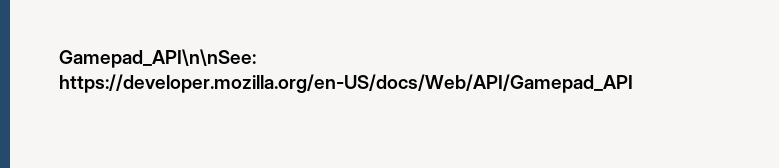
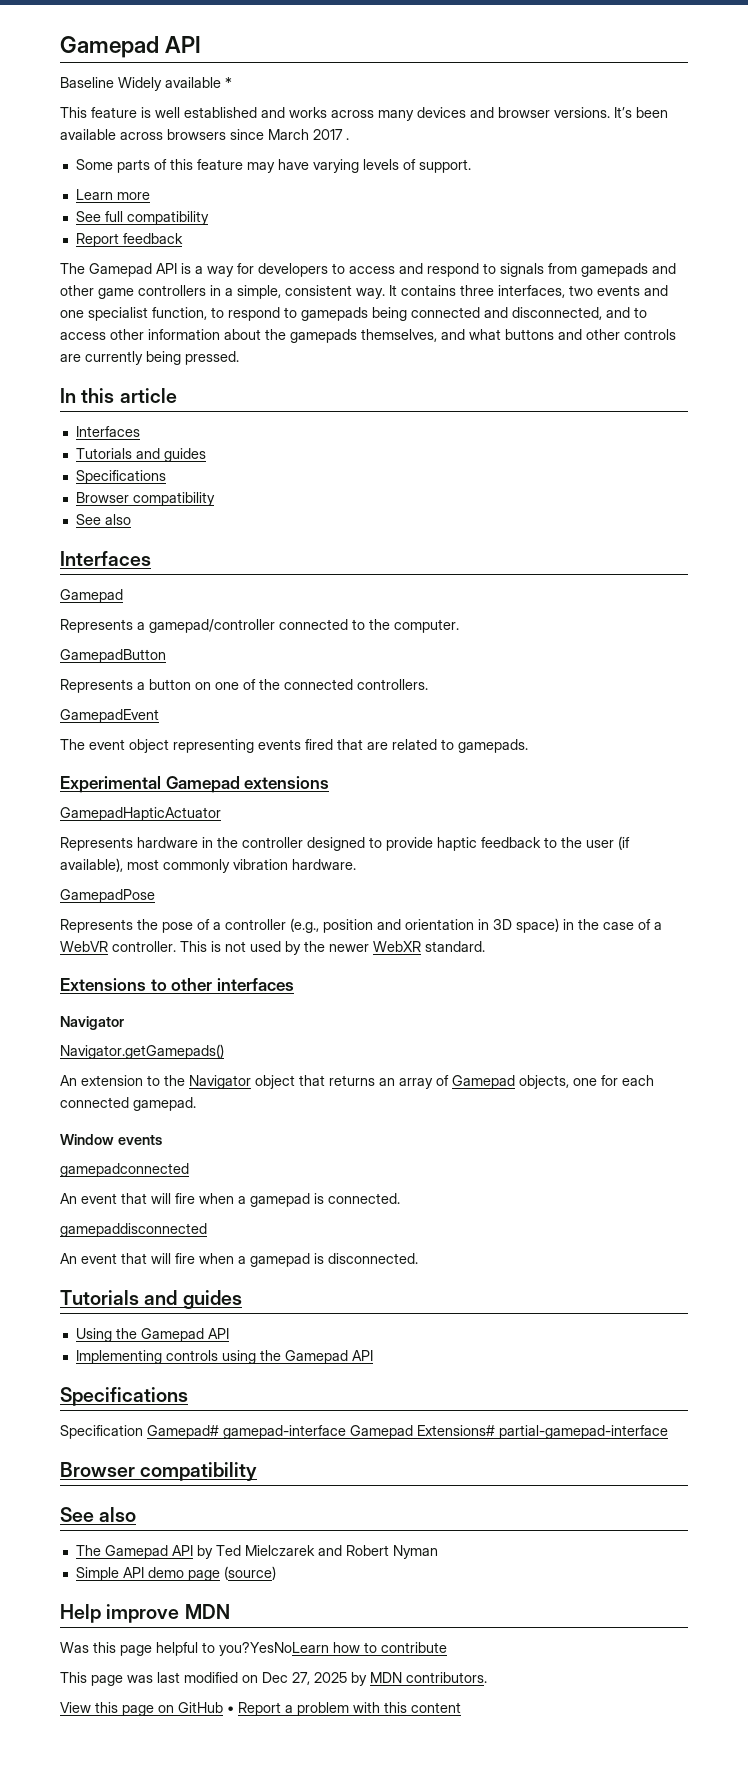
[59,49,256,68] [59,74,633,93] Gamepad_API\n\nSee: https://developer.mozilla.org/en-US/docs/Web/API/Gamepad_API -> [60,36,202,58] [60,77,232,91] [60,107,668,121] [60,129,349,140] [75,159,471,173] [75,189,150,200] [75,211,209,225] [75,233,183,247] [60,263,676,277] [60,285,668,299] [60,307,647,321] [60,329,676,343] [60,351,239,365] [60,388,177,403] [75,426,140,437] [75,448,206,462] [75,470,166,484] [75,492,215,506] [75,514,131,525] [60,551,151,566] [60,589,123,603] [60,619,459,633] [60,649,166,663] [60,679,428,693] [60,709,159,723] [60,739,528,753] [60,776,330,793] [60,807,221,821] [60,836,630,851] [60,858,356,873] [60,889,155,903] [60,918,662,933] [60,941,485,955] [60,978,294,991] [60,1016,124,1030] [60,1044,224,1059] [60,1075,654,1089] [60,1097,196,1111] [60,1134,162,1145] [60,1163,189,1177] [60,1193,400,1207] [60,1223,207,1237] [60,1253,418,1267] [60,1290,242,1309] [75,1328,229,1342] [75,1350,373,1364] [60,1387,188,1406] [60,1425,668,1439] [60,1462,258,1481] [60,1507,137,1522] [75,1545,438,1559] [75,1566,276,1581] [60,1604,230,1623] [60,1642,447,1656] [60,1672,487,1686] [60,1702,461,1716] Gamepad API // Baseline Widely available * // This feature is well established and works across many devices and browser versions. It’s been available across browsers since March 2017 . // Some parts of this feature may have varying levels of support. // Learn more // See full compatibility // Report feedback // The Gamepad API is a way for developers to access and respond to signals from gamepads and other game controllers in a simple, consistent way. It contains three interfaces, two events and one specialist function, to respond to gamepads being connected and disconnected, and to access other information about the gamepads themselves, and what buttons and other controls are currently being pressed. // In this article // Interfaces // Tutorials and guides // Specifications // Browser compatibility // See also // Interfaces // Gamepad // Represents a gamepad/controller connected to the computer. // GamepadButton // Represents a button on one of the connected controllers. // GamepadEvent // The event object representing events fired that are related to gamepads. // Experimental Gamepad extensions // GamepadHapticActuator // Represents hardware in the controller designed to provide haptic feedback to the user (if available), most commonly vibration hardware. // GamepadPose // Represents the pose of a controller (e.g., position and orientation in 3D space) in the case of a WebVR controller. This is not used by the newer WebXR standard. // Extensions to other interfaces // Navigator // Navigator.getGamepads() // An extension to the Navigator object that returns an array of Gamepad objects, one for each connected gamepad. // Window events // gamepadconnected // An event that will fire when a gamepad is connected. // gamepaddisconnected // An event that will fire when a gamepad is disconnected. // Tutorials and guides // Using the Gamepad API // Implementing controls using the Gamepad API // Specifications // Specification Gamepad# gamepad-interface Gamepad Extensions# partial-gamepad-interface // Browser compatibility // See also // The Gamepad API by Ted Mielczarek and Robert Nyman // Simple API demo page (source) // Help improve MDN // Was this page helpful to you?YesNoLearn how to contribute // This page was last modified on Dec 27, 2025 by MDN contributors. // View this page on GitHub • Report a problem with this content

